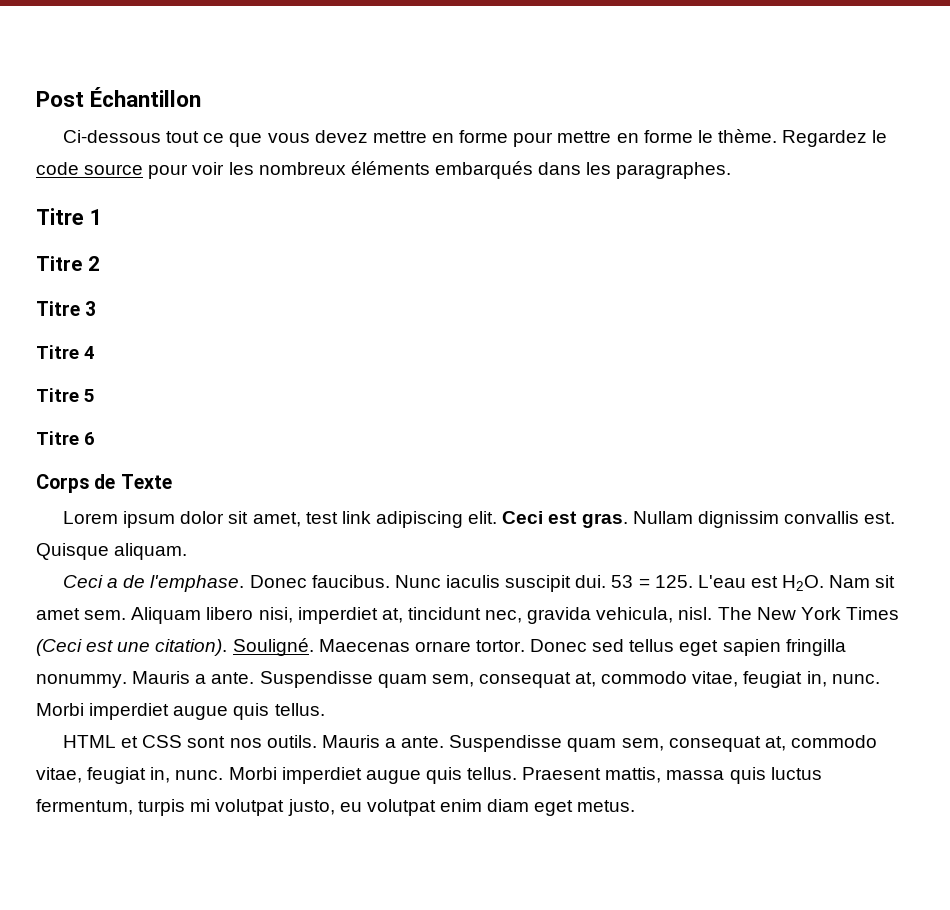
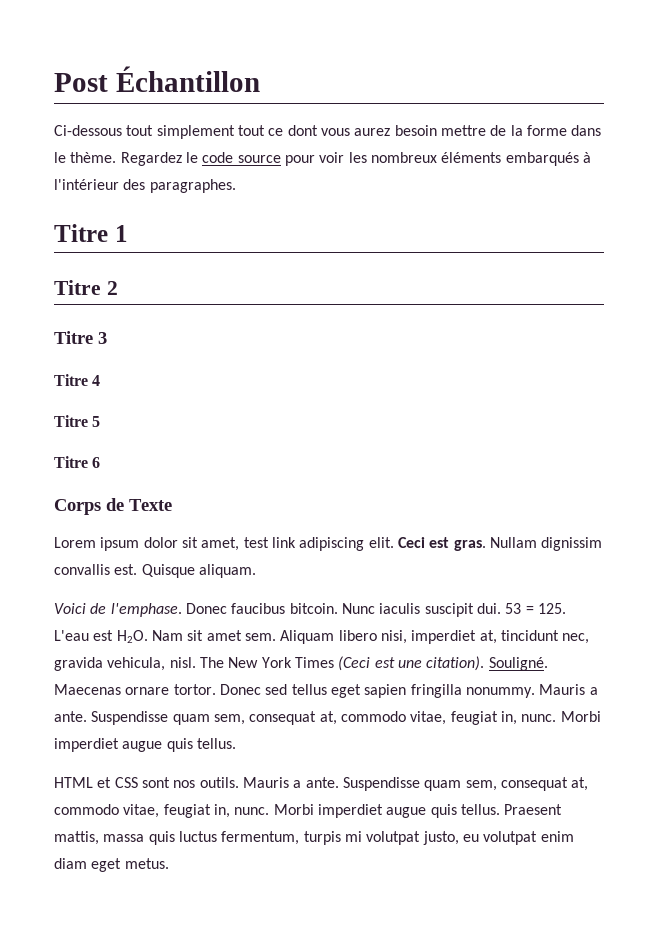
[203,130,693,147] ce que vous devez mettre en forme pour mettre en forme -> [156,125,602,139] simplement tout ce dont vous aurez besoin mettre de la forme dans
[538,162,612,175] dans les -> [582,152,591,163] [54,179,146,190] à l'intérieur des
[63,575,119,588] Ceci a -> [54,603,86,614] Voici
[311,575,390,588] faucibus. -> [231,603,338,614] faucibus bitcoin.

